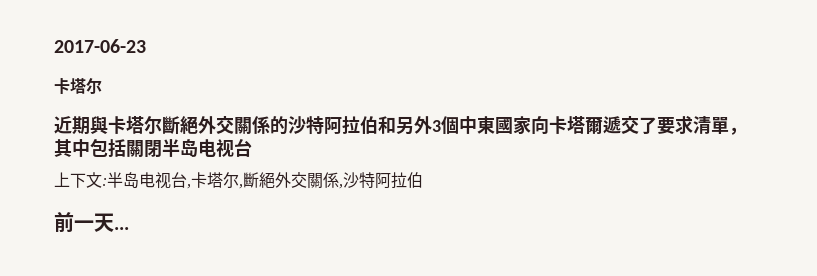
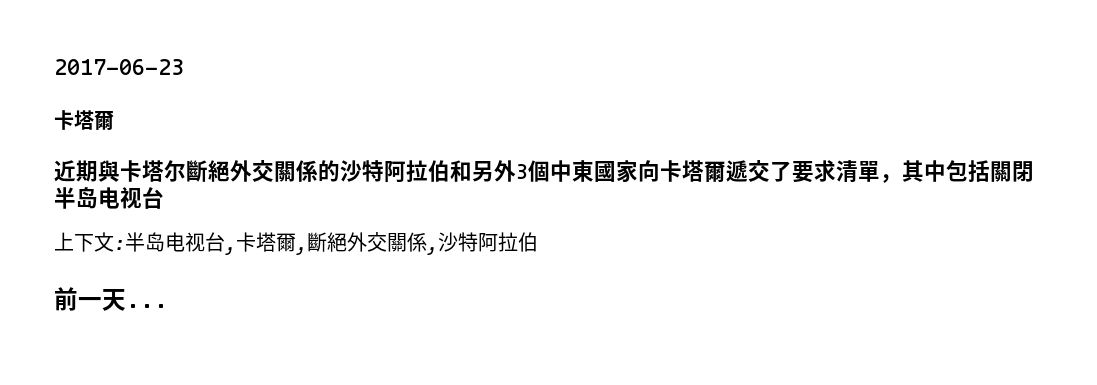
[86,78,102,94] 尔 -> [94,111,114,130] 爾
[223,172,239,188] 尔 -> [276,233,296,252] 爾

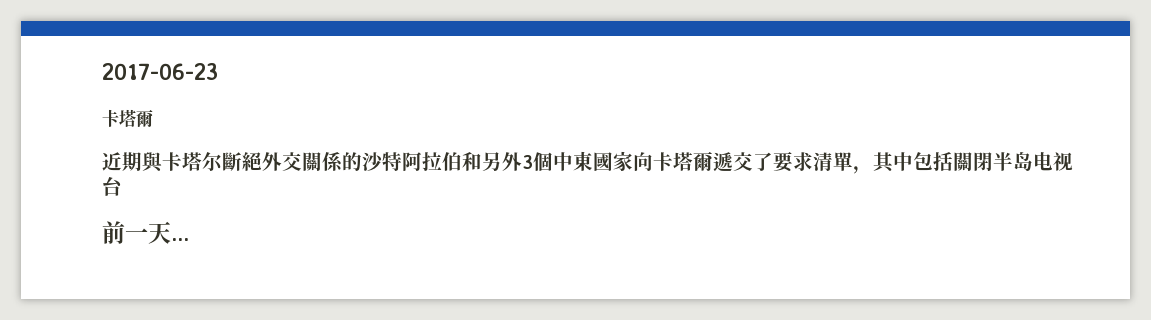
[54,232,538,255] // 上下文:半岛电视台,卡塔爾,斷絕外交關係,沙特阿拉伯 -> (123, 186) none

